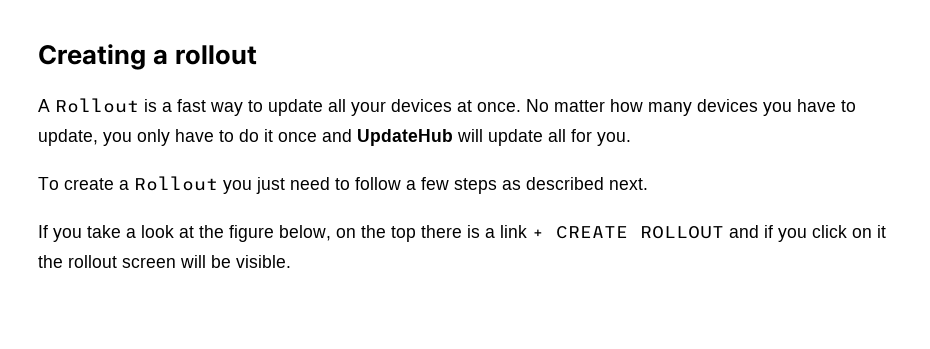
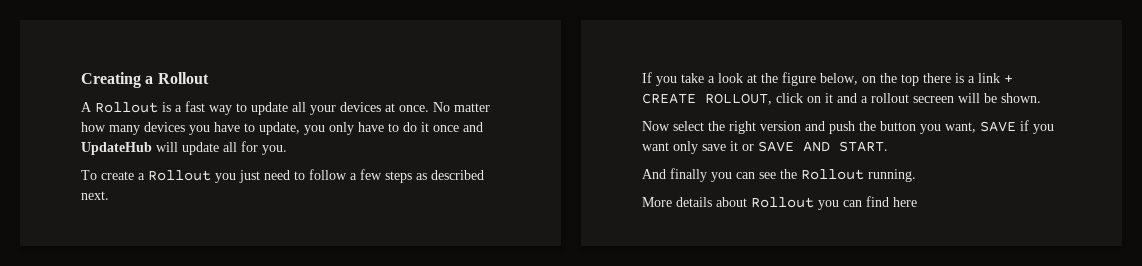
[175,45,258,65] rollout -> [157,72,209,84] Rollout
[640,225,886,242] [38,255,291,268] ROLLOUT and if you click on it the rollout screen will be visible. -> [705,93,1041,105] [642,120,1054,134] [642,141,888,154] [642,168,916,182] [642,196,917,210] ROLLOUT, click on it and a rollout secreen will be shown. // Now select the right version and push the button you want, SAVE if you want only save it or SAVE AND START. // And finally you can see the Rollout running. // More details about Rollout you can find here

